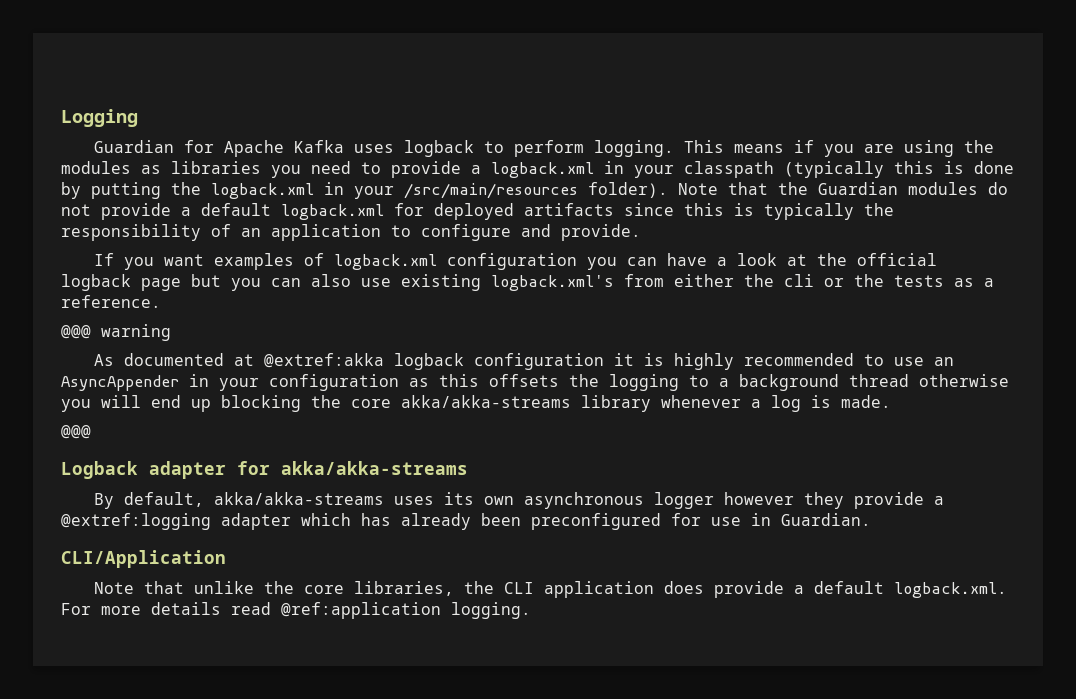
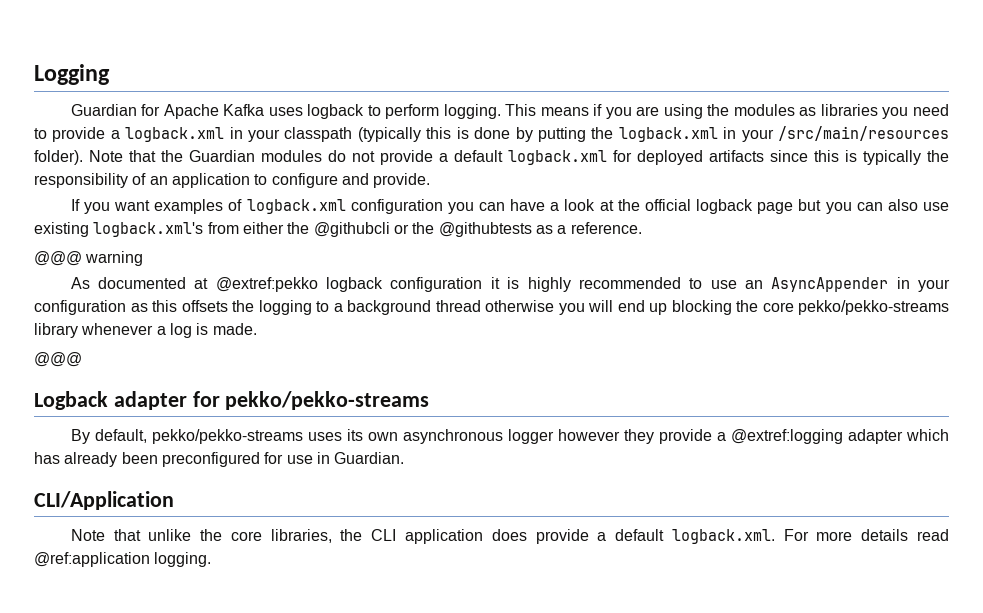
[784,274,814,287] cli -> [313,222,390,237] @githubcli
[894,275,944,287] tests -> [438,222,532,237] @githubtests
[263,353,384,368] @extref:akka -> [215,277,318,292] @extref:pekko
[401,395,571,408] akka/akka-streams -> [798,300,949,315] pekko/pekko-streams
[281,461,468,475] akka/akka-streams -> [225,391,430,410] pekko/pekko-streams
[213,492,384,505] akka/akka-streams -> [151,429,303,444] pekko/pekko-streams

